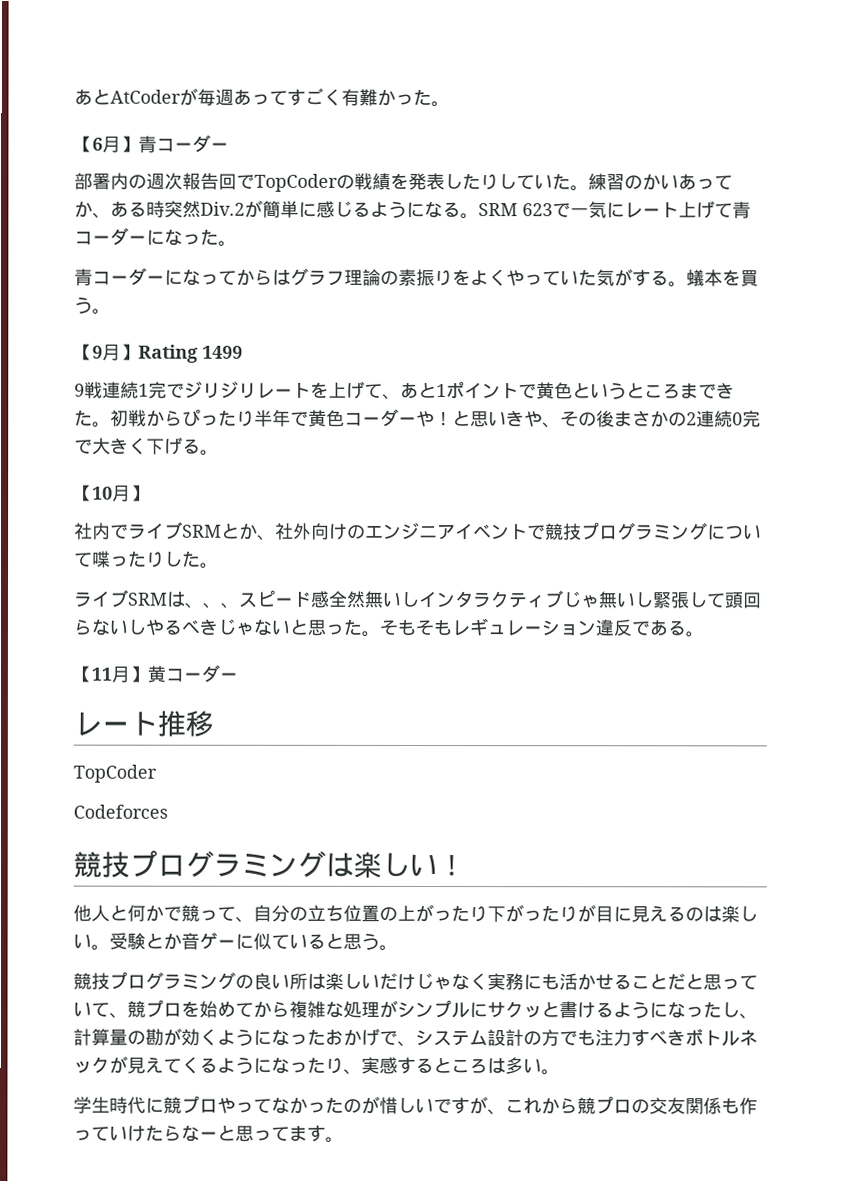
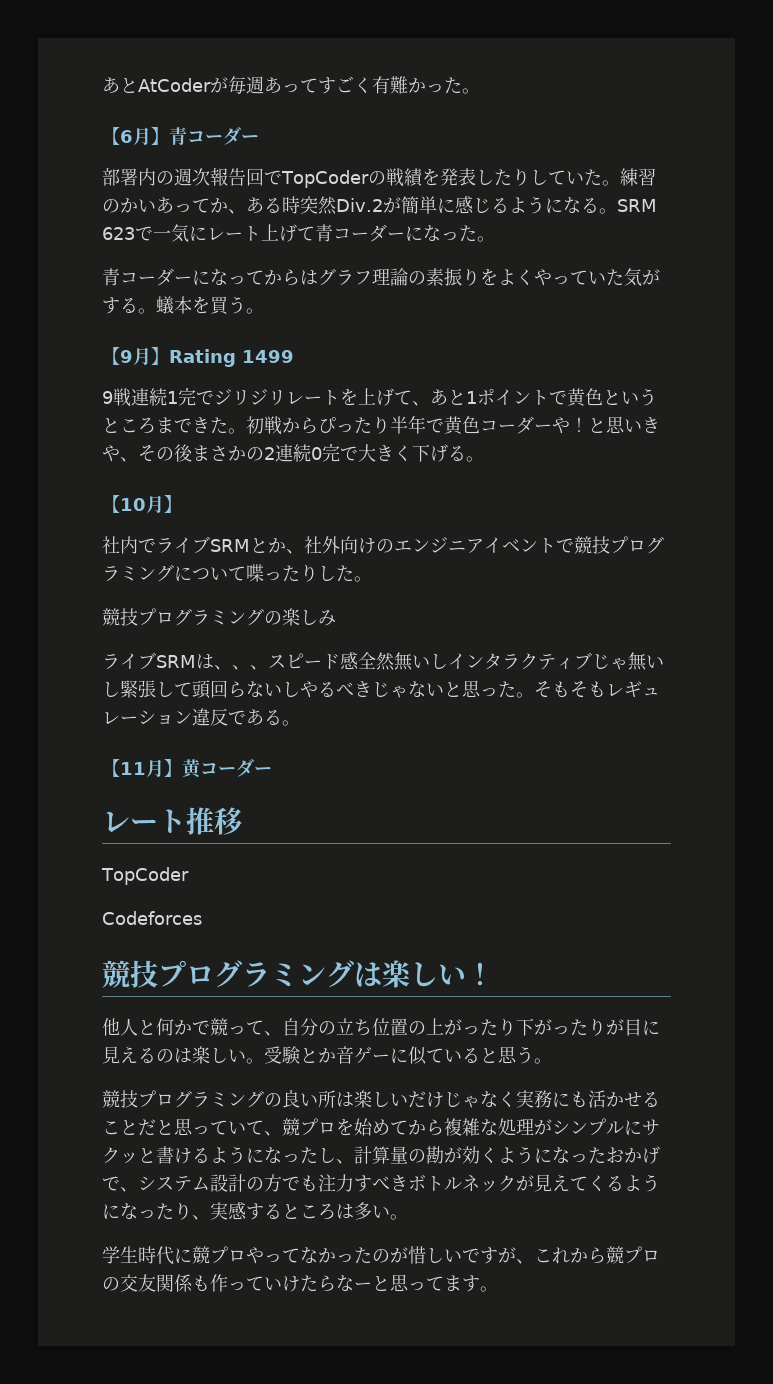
(219, 565) none -> [102,608,336,626] // 競技プログラミングの楽しみ

